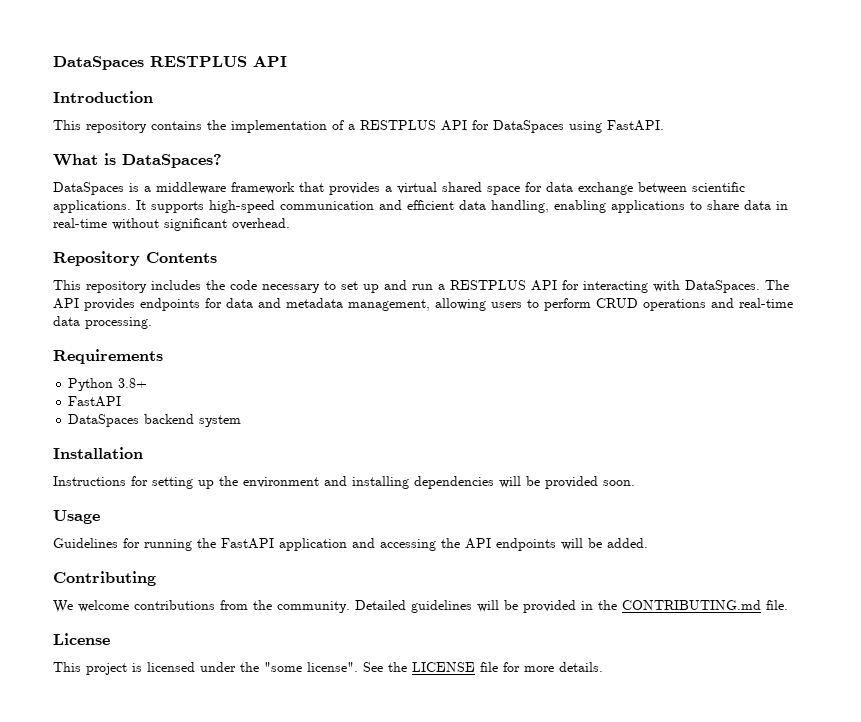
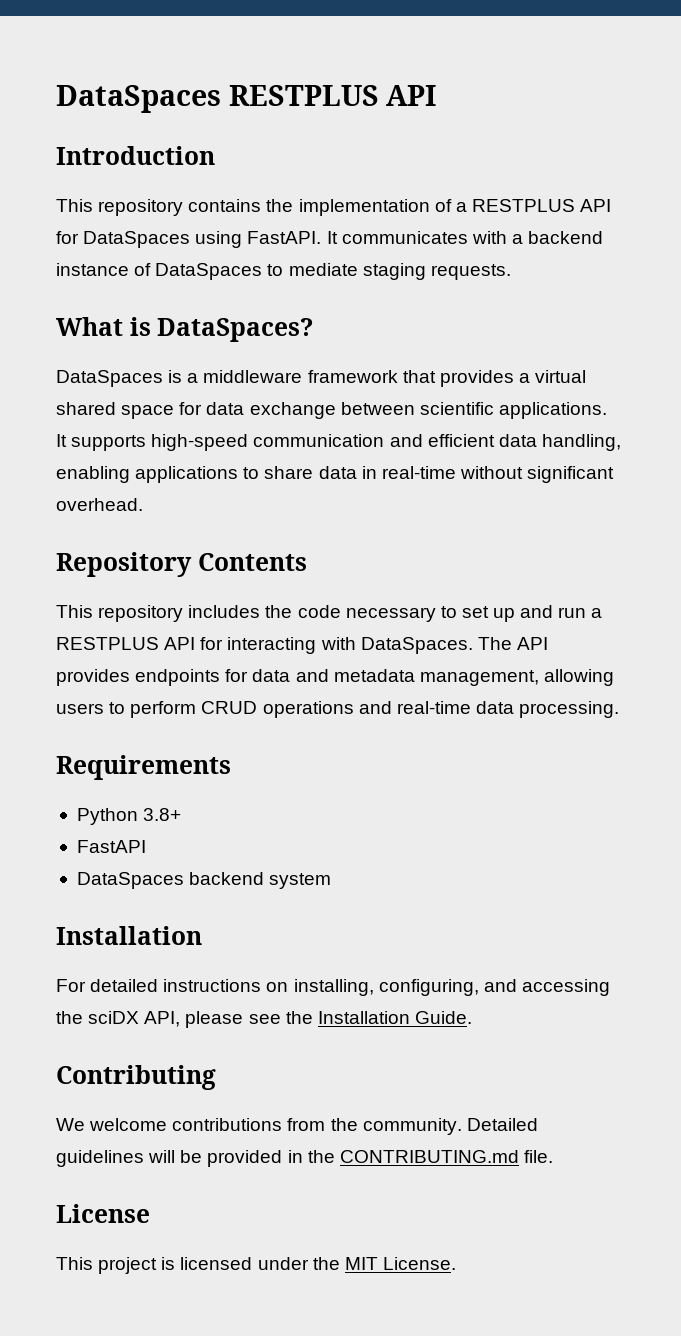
(664, 125) none -> [326,231,604,244] [56,263,511,280] It communicates with a backend instance of DataSpaces to mediate staging requests.
[53,476,635,489] [53,510,100,524] [53,538,648,551] Instructions for setting up the environment and installing dependencies will be provided soon. // Usage // Guidelines for running the FastAPI application and accessing the API endpoints will be added. -> [56,979,610,996] [56,1011,472,1028] For detailed instructions on installing, configuring, and accessing the sciDX API, please see the Installation Guide.
[264,662,603,672] "some license". See the LICENSE file for more details. -> [344,1257,456,1270] MIT License.

